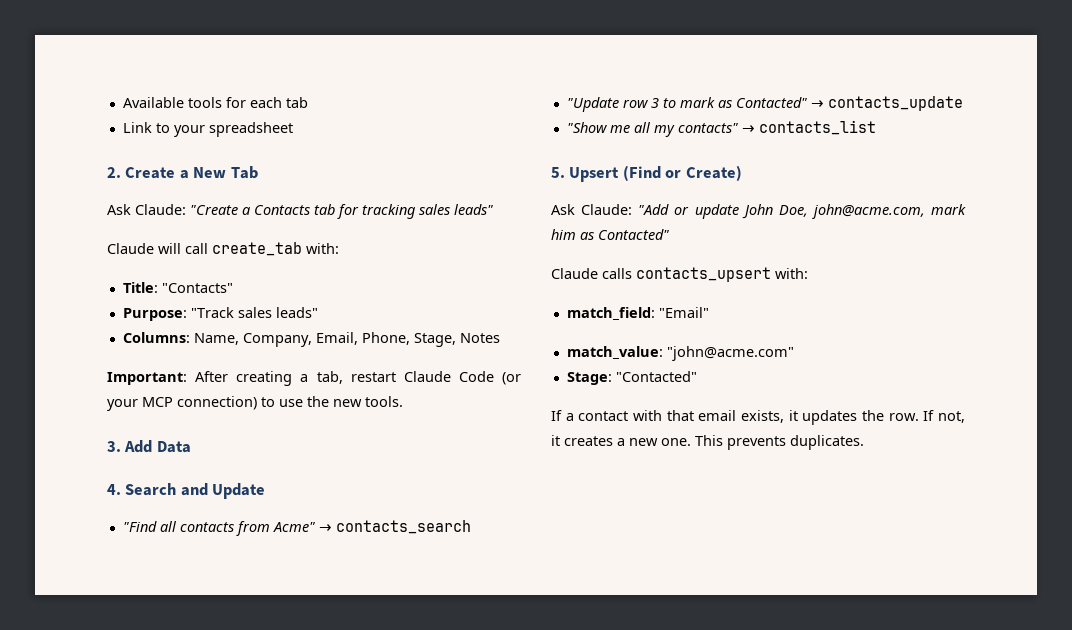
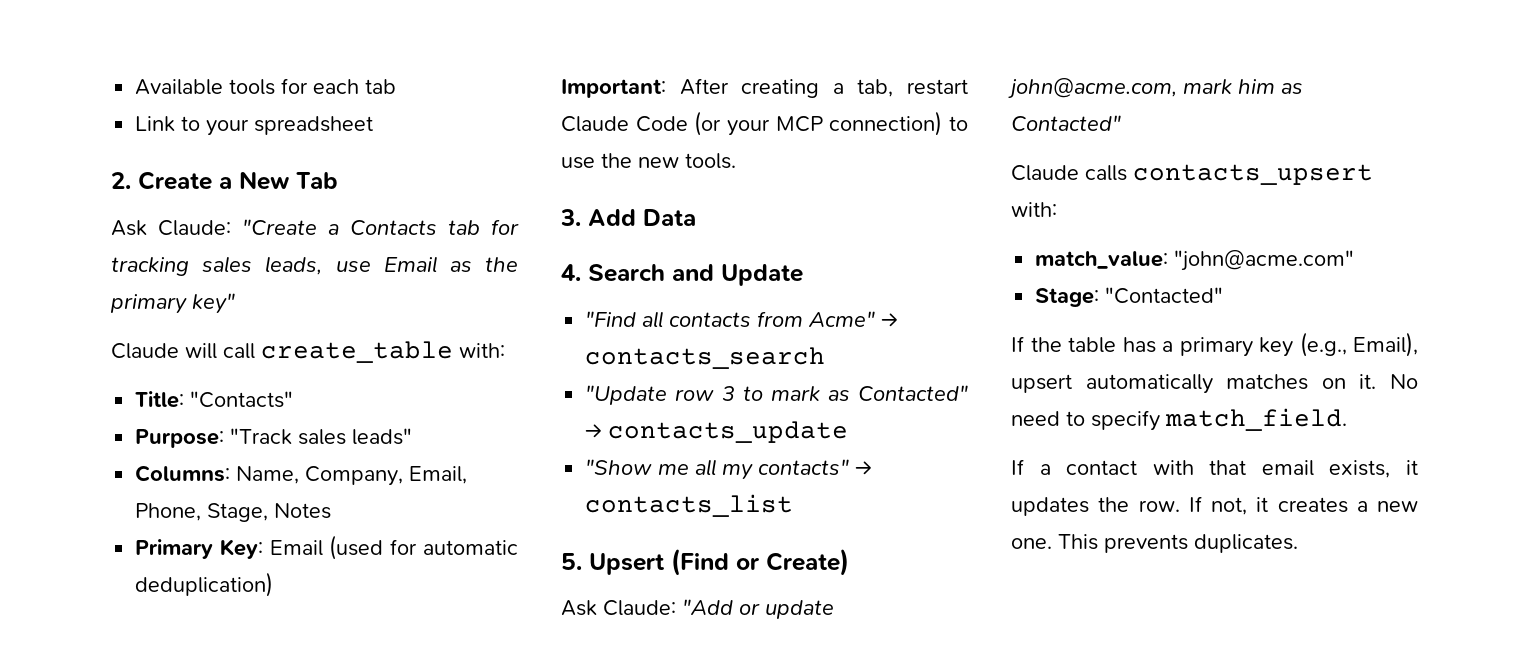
[454,204,493,215] leads" -> [265,256,518,275] [110,293,235,314] leads, use Email as the primary key"
[212,242,302,256] create_tab -> [261,341,453,363] create_table
(500, 338) none -> [135,535,518,560] [135,572,274,597] // Primary Key: Email (used for automatic deduplication)
[741,204,808,219] John Doe, -> (834, 609) none
[566,307,709,320] // match_field: "Email" -> (1057, 209) none
(697, 376) none -> [1011,332,1418,357] [1011,374,1418,394] [1011,408,1347,431] // If the table has a primary key (e.g., Email), upsert automatically matches on it. No need to specify match_field.

